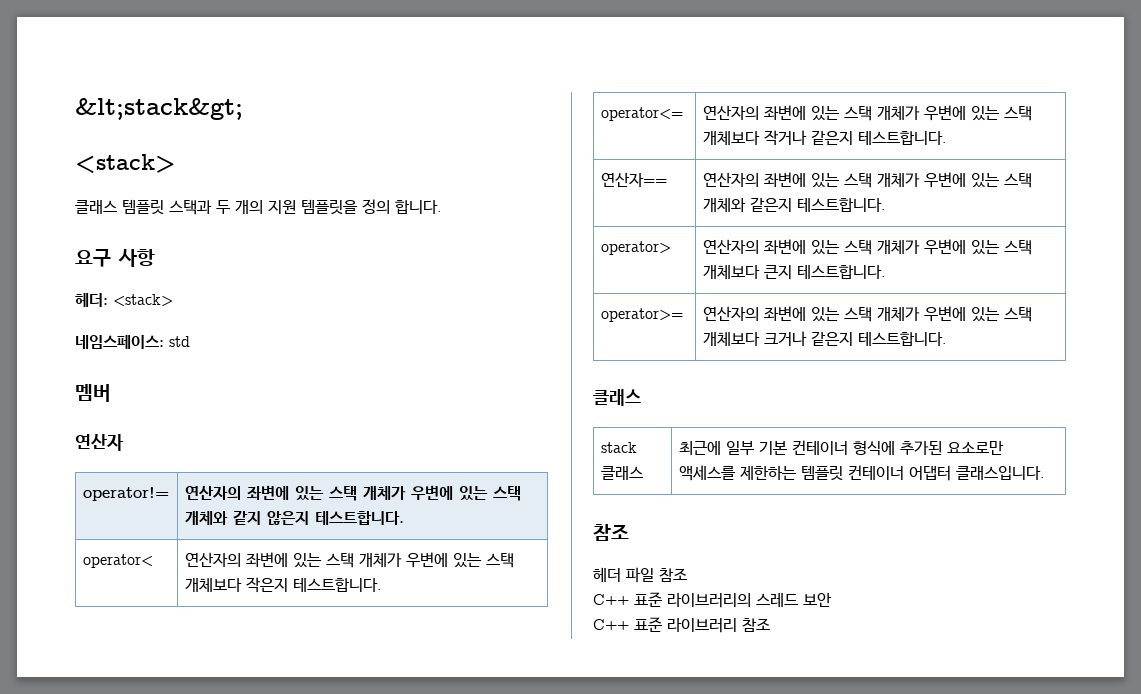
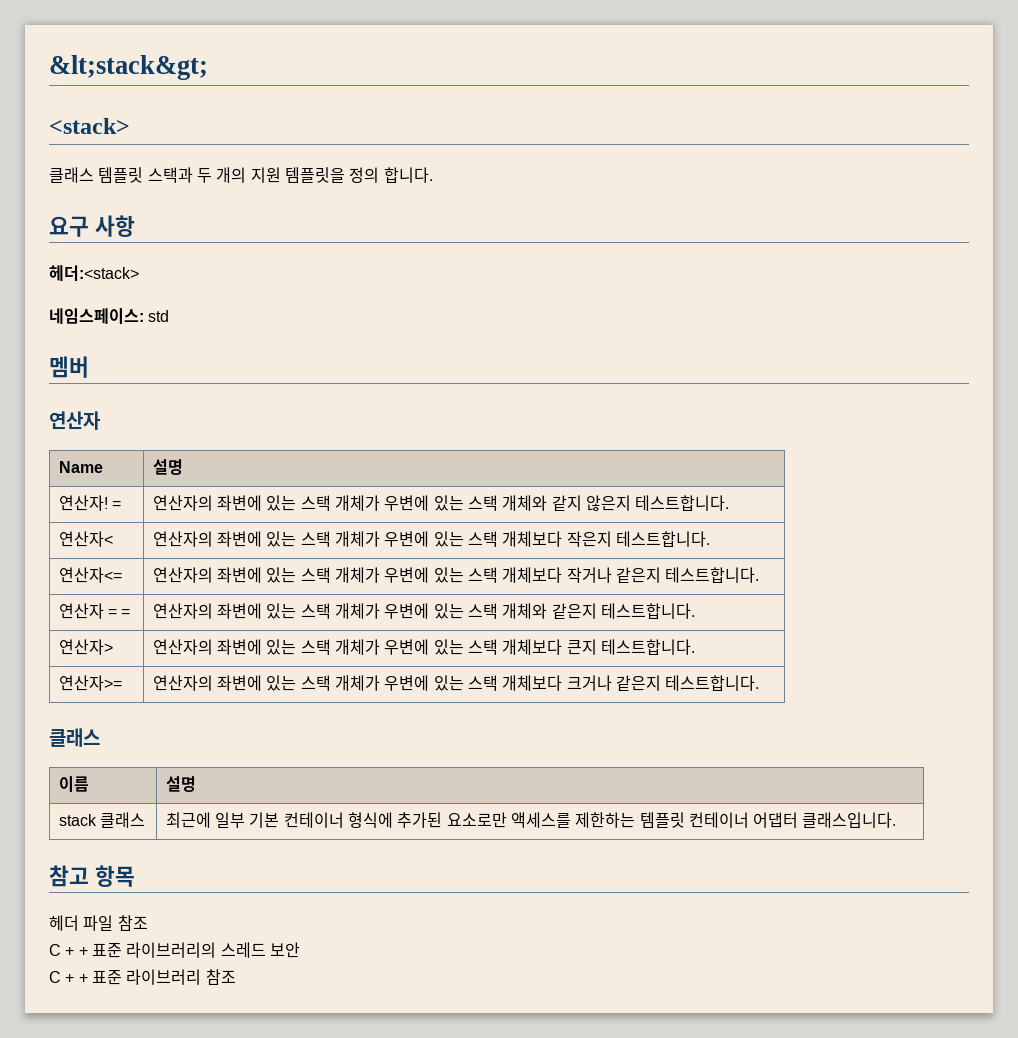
[75,293,173,307] 헤더: <stack> -> [49,265,139,281] 헤더:<stack>
[82,487,169,501] operator!= -> [58,461,103,473] [152,459,183,475] [58,495,121,511] Name | 설명 // 연산자! =
[82,554,153,568] operator< -> [58,531,113,547] 연산자<
[600,107,683,121] operator<= -> [58,567,122,583] 연산자<=
[600,172,667,187] 연산자== -> [58,603,131,619] 연산자 = =
[600,241,671,255] operator> -> [58,639,113,655] 연산자>
[600,308,683,322] operator>= -> [58,675,122,691] 연산자>=
(641, 397) none -> [58,776,89,793] [165,776,196,792] // 이름 | 설명
[593,524,629,541] 참조 -> [49,865,135,887] 참고 항목
[593,594,629,605] C++ -> [49,944,88,956] C + +
[593,619,629,630] C++ -> [49,971,88,983] C + +

